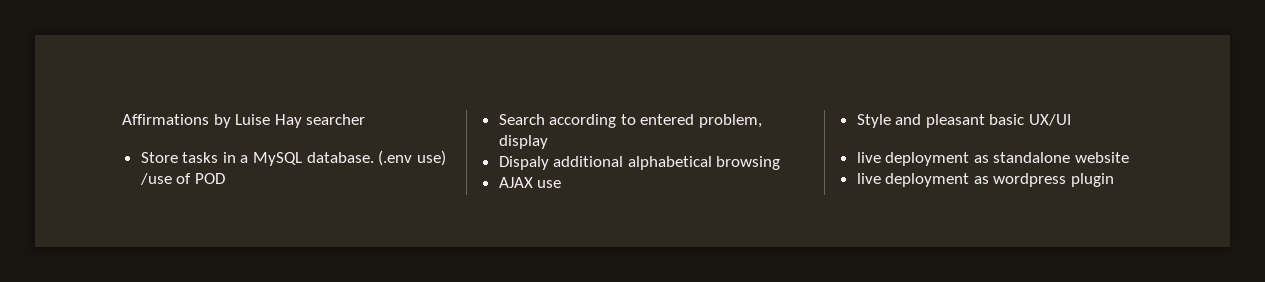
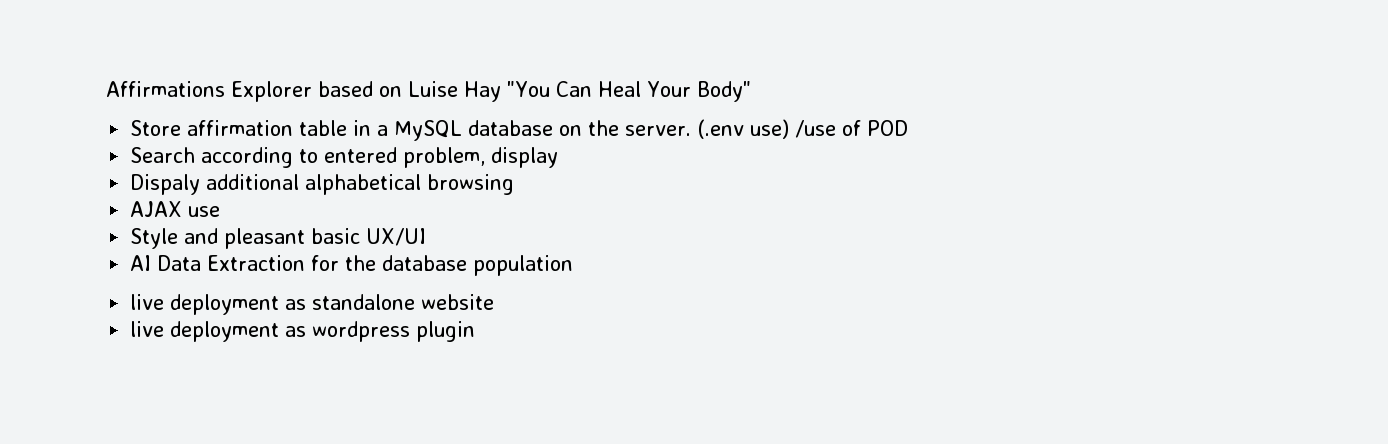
[213,114,366,128] by Luise Hay searcher -> [231,81,751,102] Explorer based on Luise Hay "You Can Heal Your Body"
[182,152,219,163] tasks -> [187,120,348,136] affirmation table
[306,152,374,163] database. -> [468,120,692,136] database on the server.
(1072, 120) none -> [130,255,574,276] // AI Data Extraction for the database population

